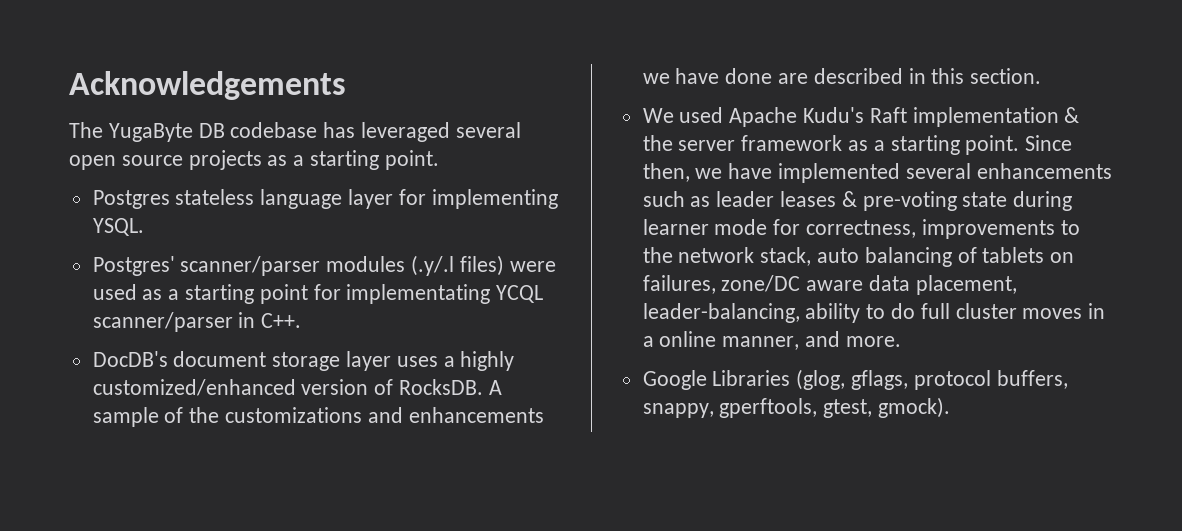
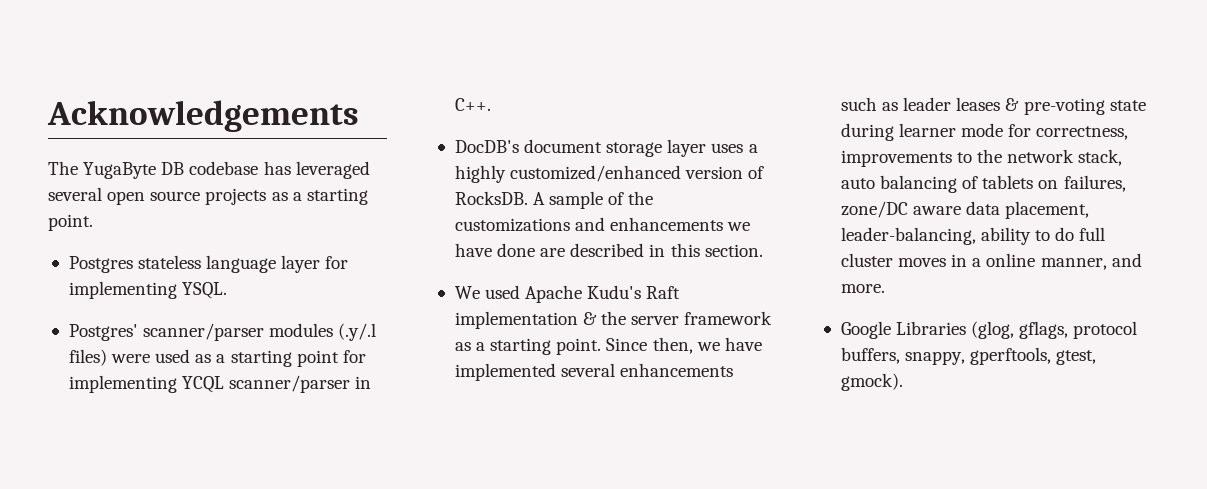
[346,284,491,304] implementating -> [68,375,177,393] implementing

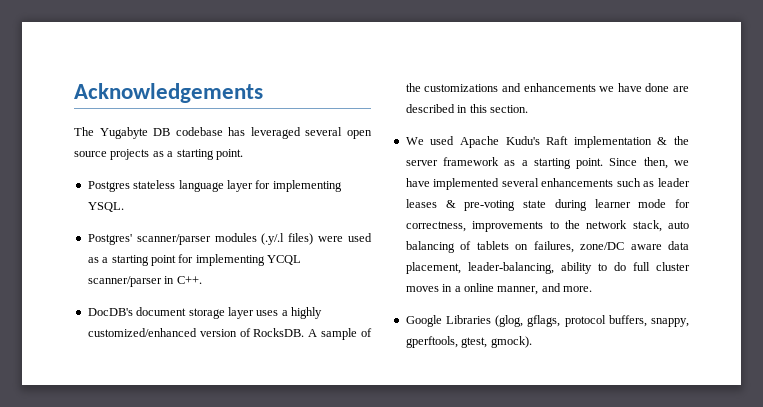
[83,162,157,179] YugaByte -> [99,127,148,139] Yugabyte

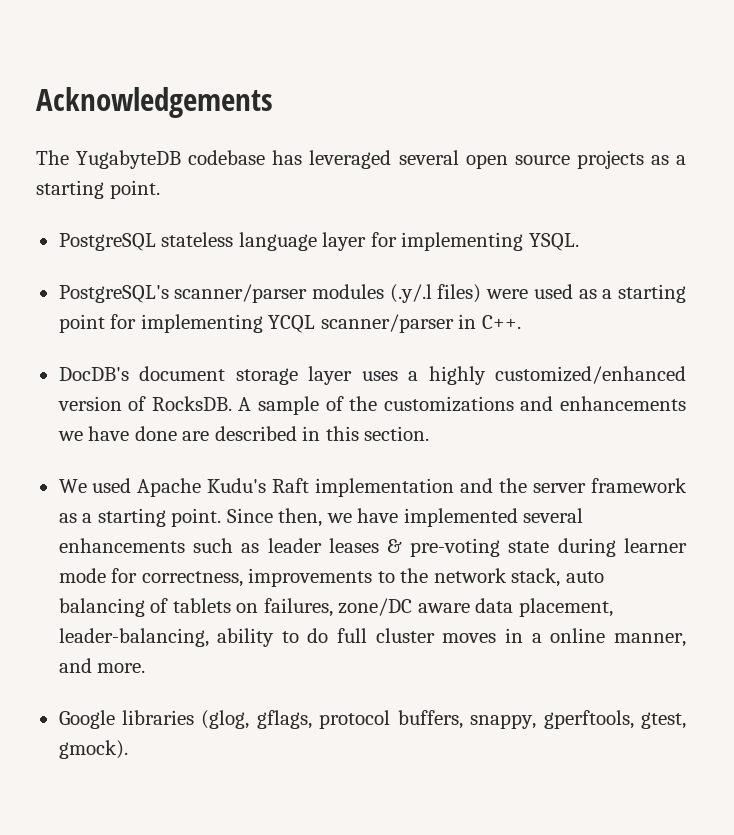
[99,127,171,139] Yugabyte DB -> [76,150,182,169] YugabyteDB
[87,181,130,192] Postgres -> [58,233,156,251] PostgreSQL
[87,234,132,245] Postgres' -> [58,285,169,303] PostgreSQL's
[657,137,668,145] & -> [460,478,494,493] and
[445,315,491,324] Libraries -> [121,710,194,725] libraries

